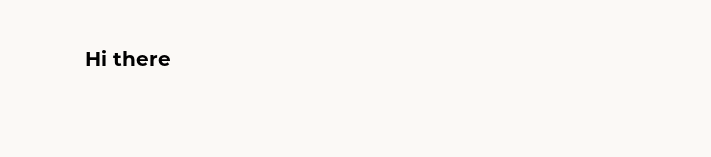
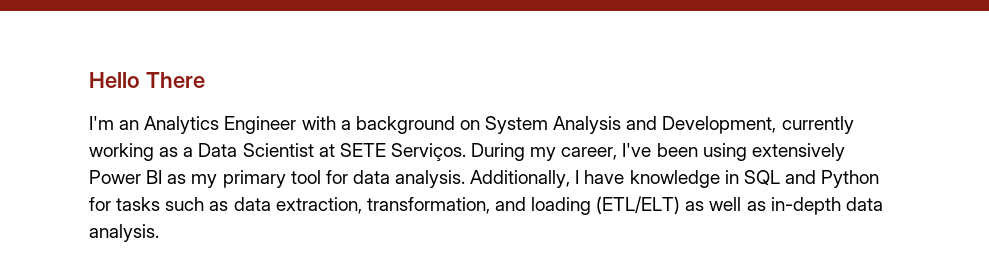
[85,50,171,66] Hi there -> [89,72,205,88] [89,116,854,134] [89,143,845,161] [89,170,880,188] [89,196,883,215] [89,224,159,242] Hello There // I'm an Analytics Engineer with a background on System Analysis and Development, currently working as a Data Scientist at SETE Serviços. During my career, I've been using extensively Power BI as my primary tool for data analysis. Additionally, I have knowledge in SQL and Python for tasks such as data extraction, transformation, and loading (ETL/ELT) as well as in-depth data analysis.

